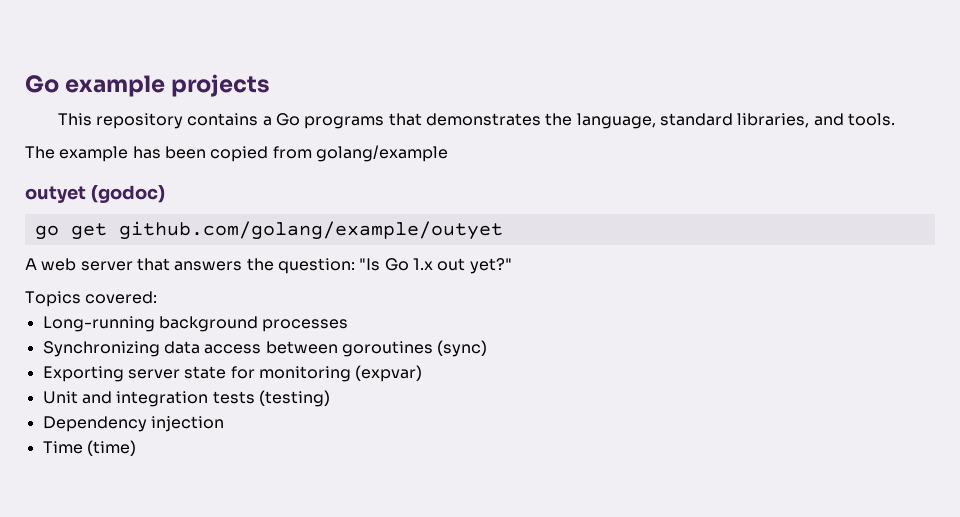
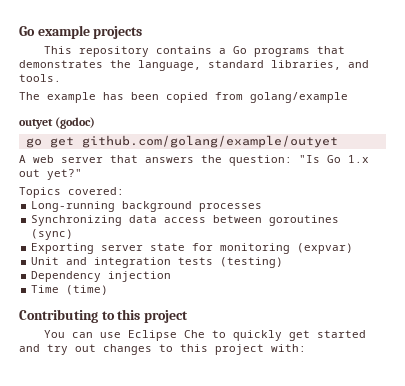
(136, 448) none -> [19,309,188,323] [43,330,366,341] [19,344,306,355] // Contributing to this project // You can use Eclipse Che to quickly get started and try out changes to this project with:

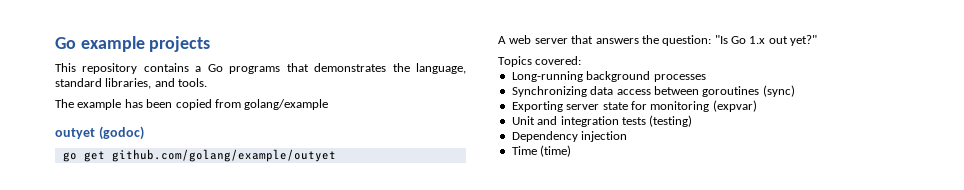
[19,309,188,323] [43,330,366,341] [19,344,306,355] // Contributing to this project // You can use Eclipse Che to quickly get started and try out changes to this project with: -> (572, 151) none

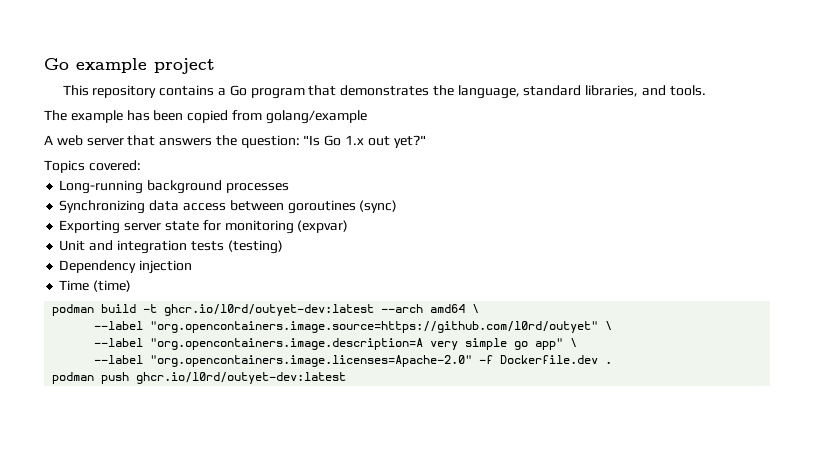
[149,36,211,52] projects -> [154,58,215,74] project
[229,66,281,74] programs -> [250,88,305,99] program
[55,126,144,140] [62,149,336,162] // outyet (godoc) // go get github.com/golang/example/outyet -> (367, 117) none
(572, 151) none -> [52,304,480,316] [94,321,613,333] [94,338,578,350] [94,355,613,367] [52,372,347,384] // podman build -t ghcr.io/l0rd/outyet-dev:latest --arch amd64 \ // --label "org.opencontainers.image.source=https://github.com/l0rd/outyet" \ // --label "org.opencontainers.image.description=A very simple go app" \ // --label "org.opencontainers.image.licenses=Apache-2.0" -f Dockerfile.dev . // podman push ghcr.io/l0rd/outyet-dev:latest

